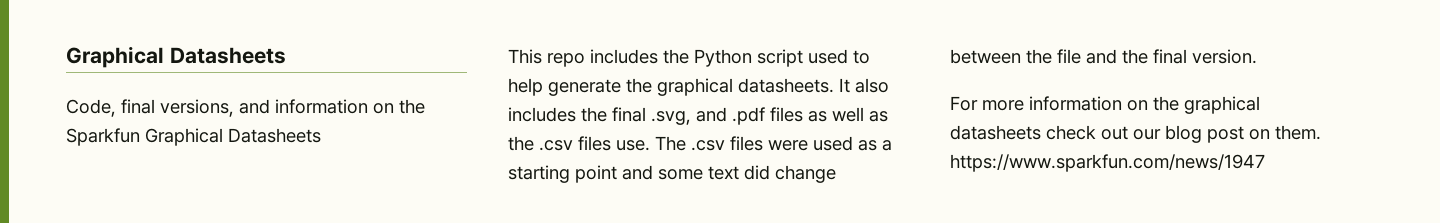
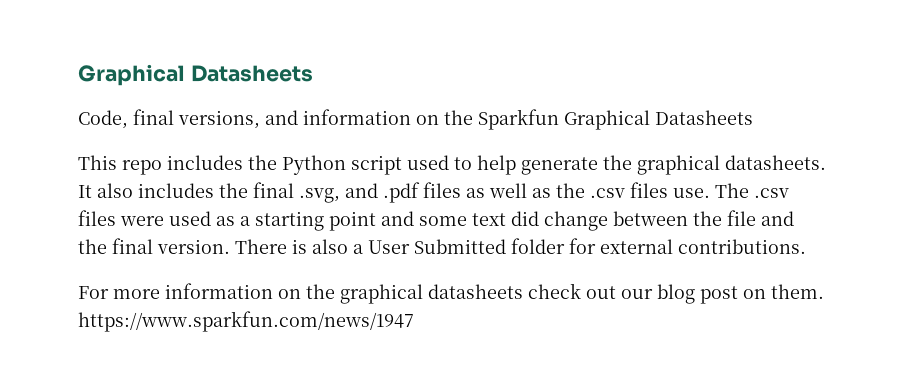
(1257, 56) none -> [235,238,806,254] There is also a User Submitted folder for external contributions.

